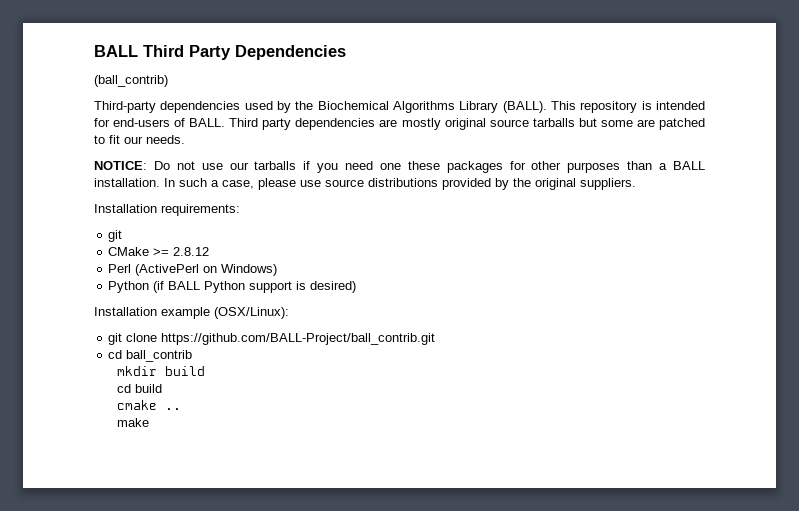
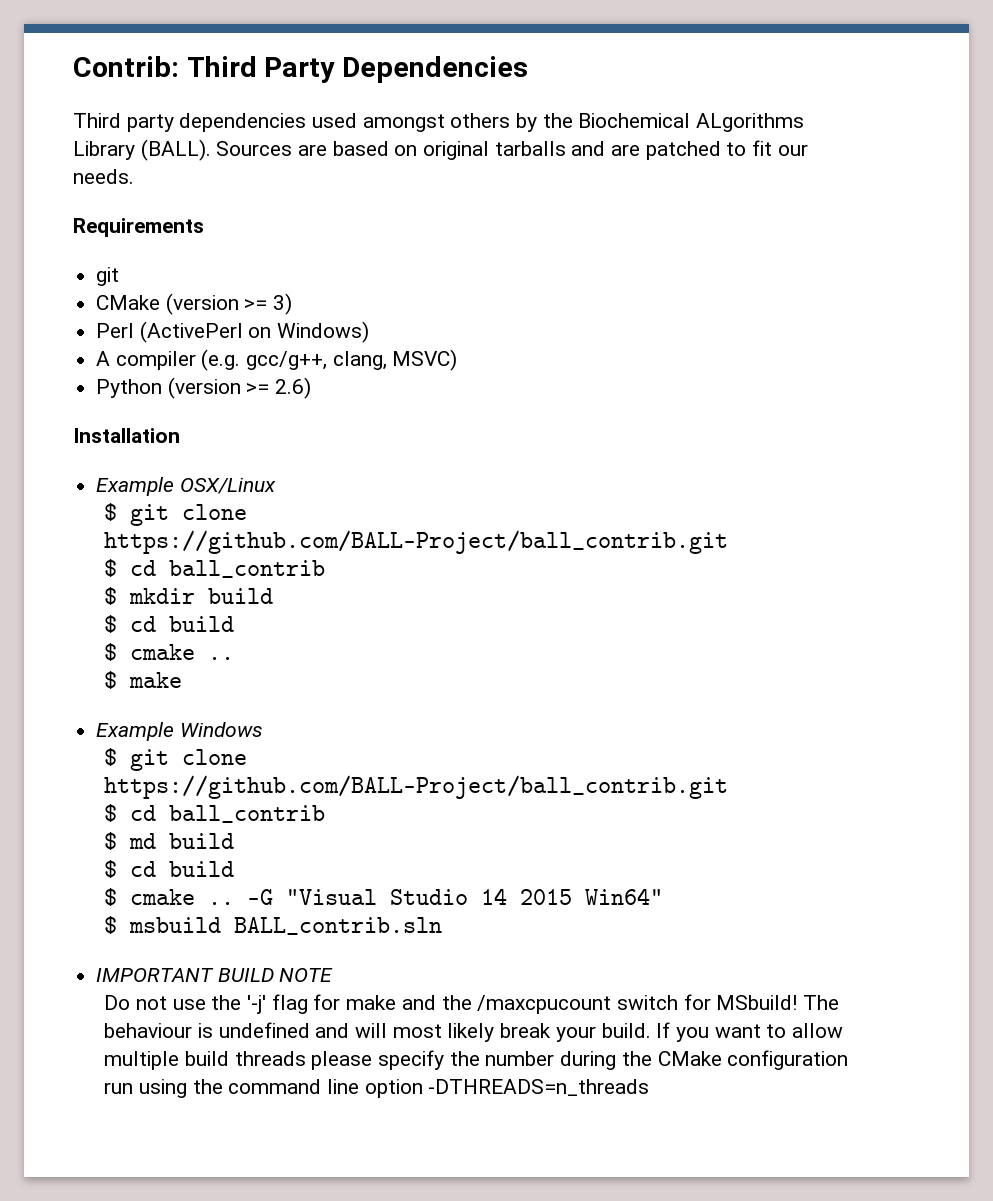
[94,45,138,57] BALL -> [73,56,179,77] Contrib:
[94,75,168,87] [94,101,273,113] (ball_contrib) // Third-party dependencies used -> [73,113,511,132] Third party dependencies used amongst others
[393,101,455,113] Algorithms -> [696,113,805,132] ALgorithms
[551,101,705,113] [94,118,633,130] This repository is intended for end-users of BALL. Third party dependencies are mostly original source tarballs but some -> [216,141,606,160] Sources are based on original tarballs and
[94,161,705,173] [94,178,636,190] [94,204,240,216] NOTICE: Do not use our tarballs if you need one these packages for other purposes than a BALL installation. In such a case, please use source distributions provided by the original suppliers. // Installation requirements: -> [73,218,204,237] Requirements
[153,247,210,256] >= 2.8.12 -> [165,293,293,315] (version >= 3)
[108,281,357,293] [94,307,289,319] [108,333,436,345] [108,350,193,362] Python (if BALL Python support is desired) // Installation example (OSX/Linux): // git clone https://github.com/BALL-Project/ball_contrib.git // cd ball_contrib // -> [96,349,458,371] [96,377,312,399] [73,428,180,443] [96,477,276,496] [104,503,248,526] [104,530,729,554] [104,559,326,578] [104,587,118,605] A compiler (e.g. gcc/g++, clang, MSVC) // Python (version >= 2.6) // Installation // Example OSX/Linux // $ git clone https://github.com/BALL-Project/ball_contrib.git // $ cd ball_contrib // $
[117,384,163,393] cd build // -> [104,615,235,633] [104,643,118,661] $ cd build // $
[117,418,150,427] make -> [104,671,183,689] [96,722,263,741] [104,748,248,771] [104,775,729,799] [104,804,326,823] [104,832,235,850] [104,860,235,878] [104,888,664,906] [104,916,443,935] [96,968,334,982] [104,994,839,1014] [104,1022,843,1042] [104,1050,849,1070] [104,1079,650,1098] $ make // Example Windows // $ git clone https://github.com/BALL-Project/ball_contrib.git // $ cd ball_contrib // $ md build // $ cd build // $ cmake .. -G "Visual Studio 14 2015 Win64" // $ msbuild BALL_contrib.sln // IMPORTANT BUILD NOTE // Do not use the '-j' flag for make and the /maxcpucount switch for MSbuild! The behaviour is undefined and will most likely break your build. If you want to allow multiple build threads please specify the number during the CMake configuration run using the command line option -DTHREADS=n_threads

